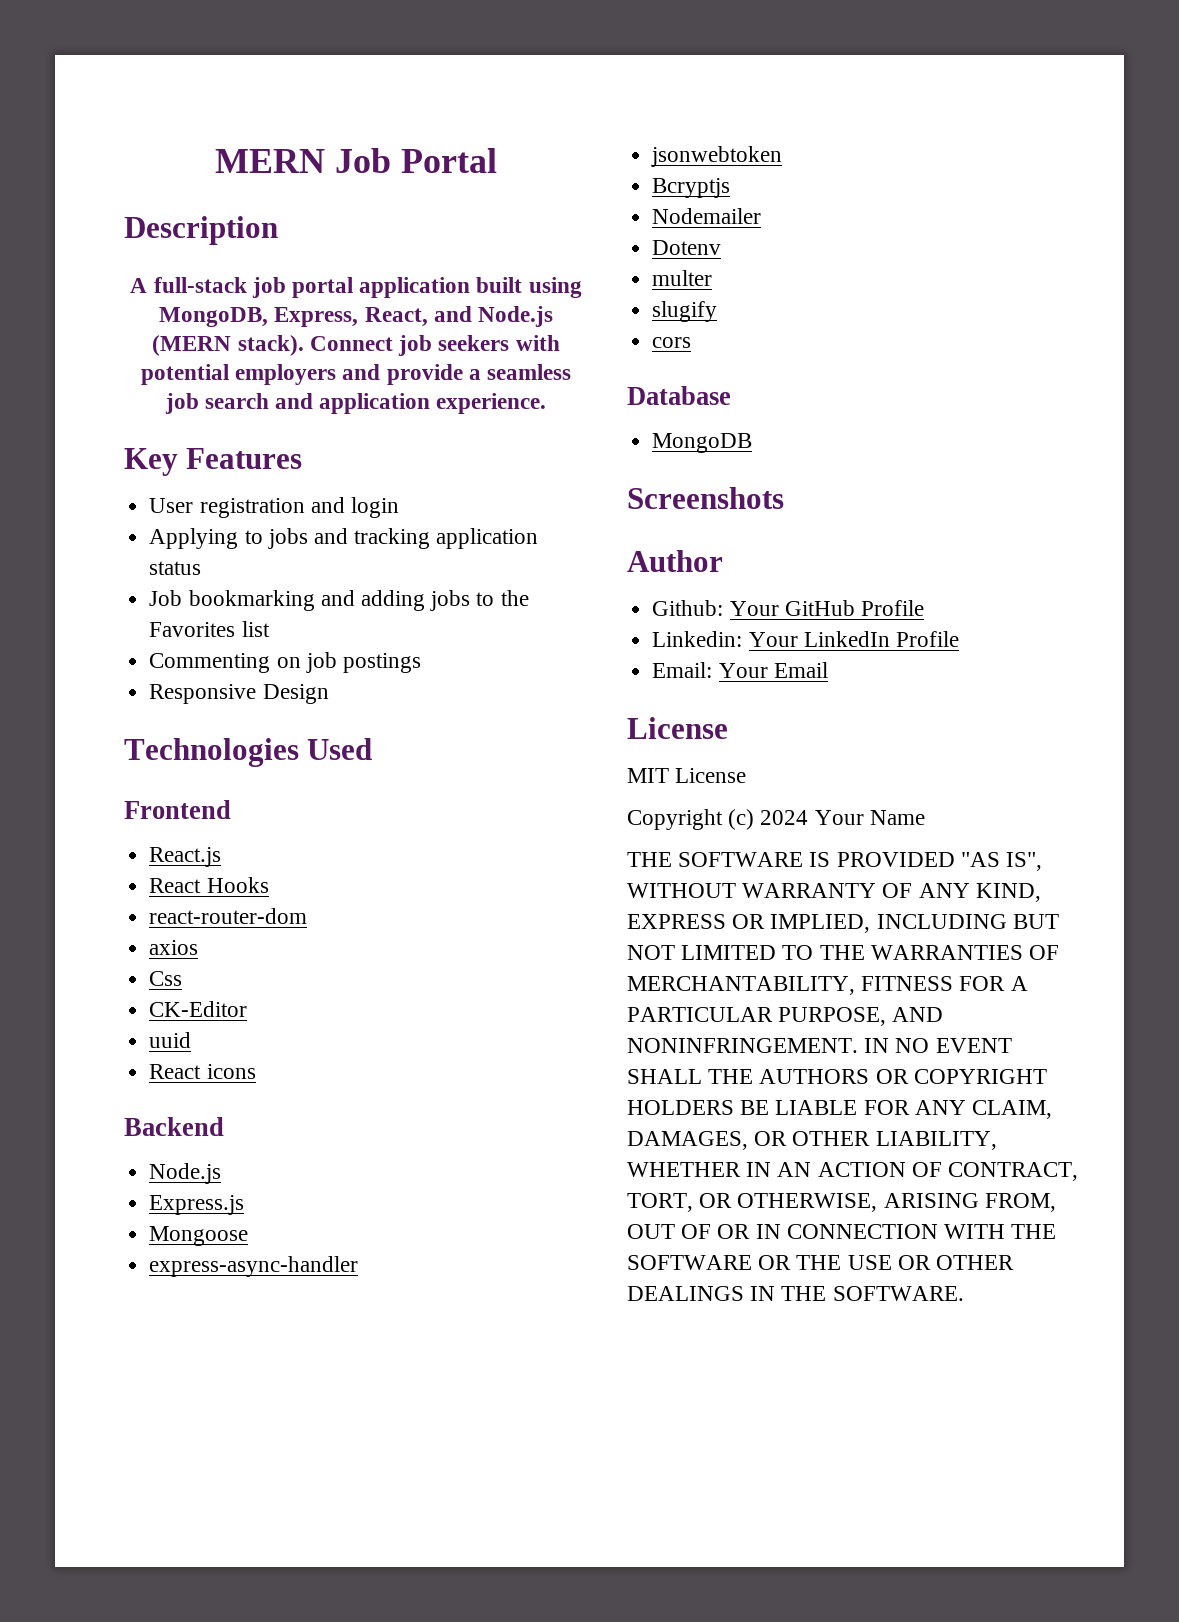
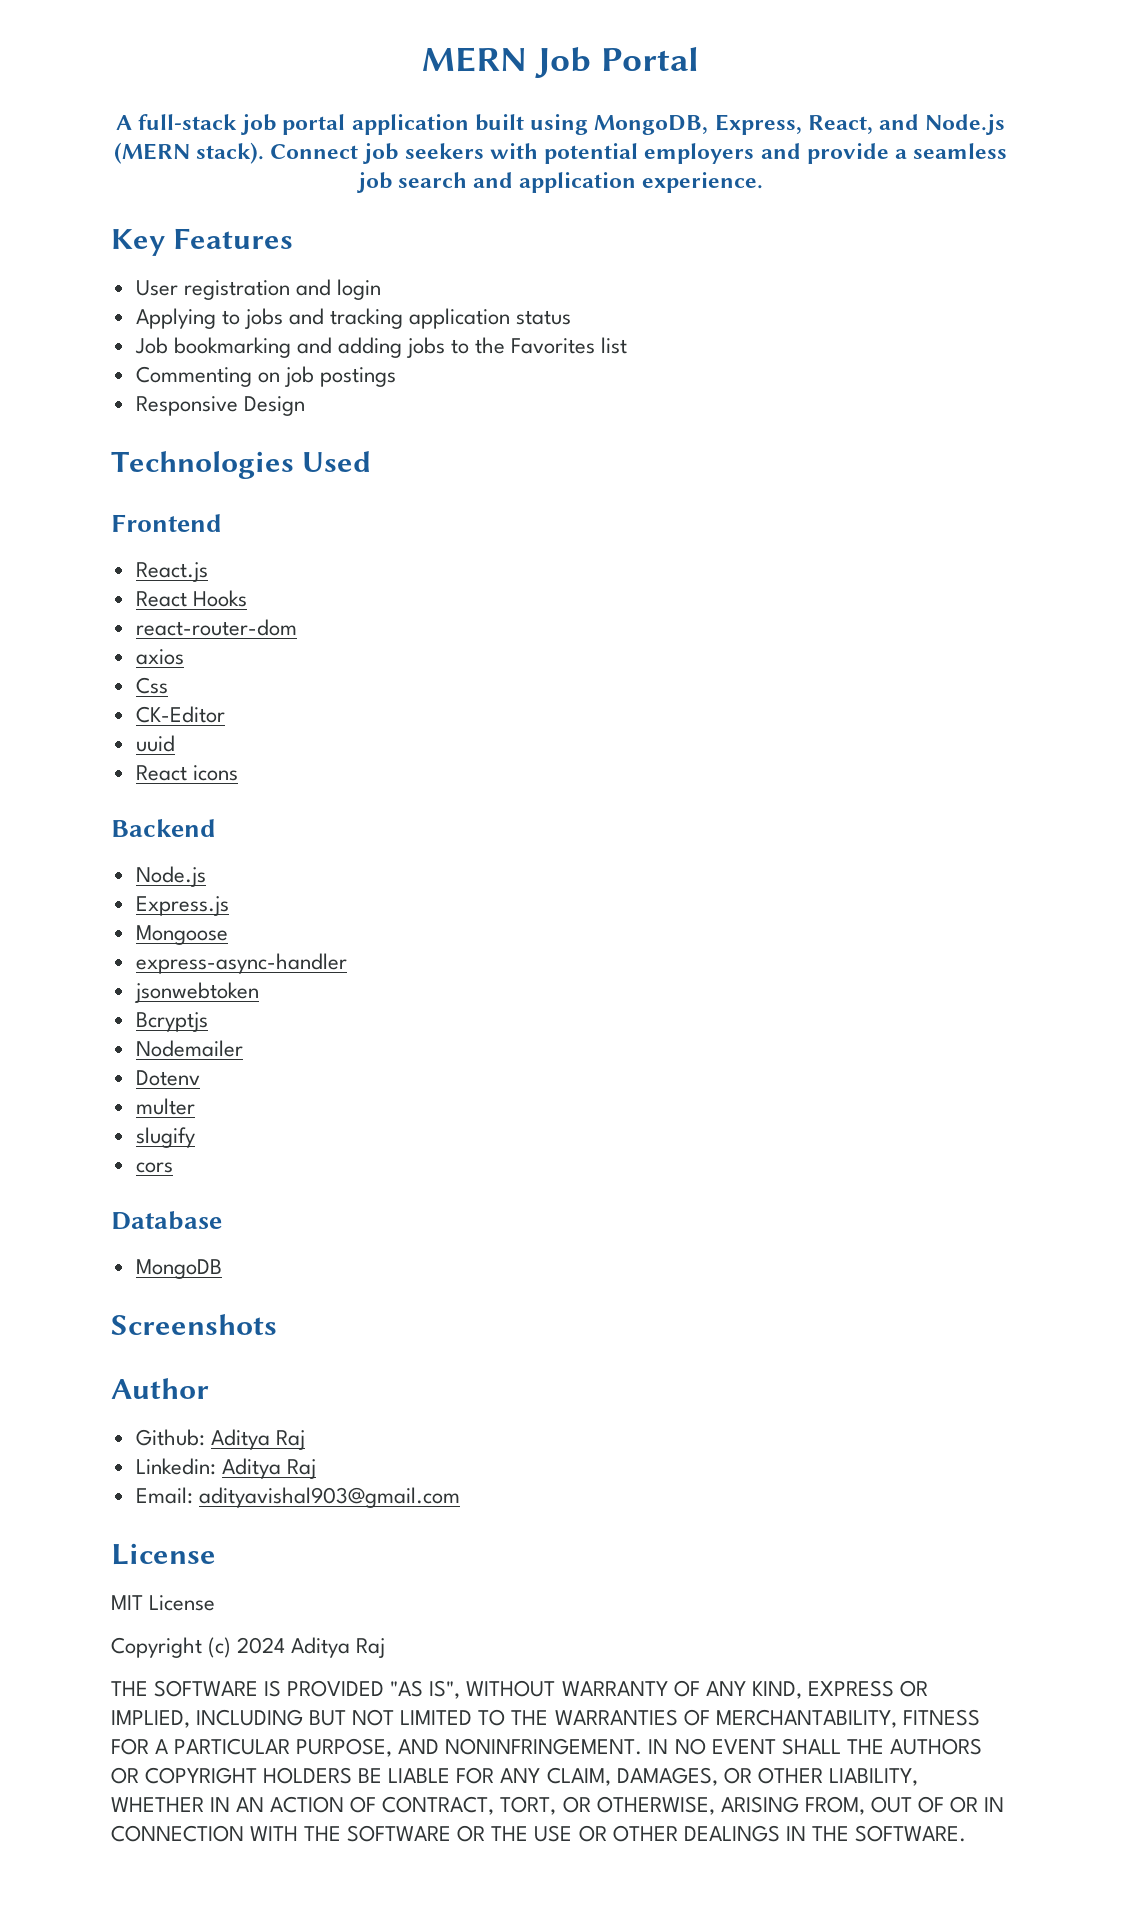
[124,216,278,245] // Description -> (699, 59) none
[729,600,924,616] [652,631,959,647] Your GitHub Profile // Linkedin: Your LinkedIn Profile -> [210,1429,305,1450] [135,1458,316,1479] Aditya Raj // Linkedin: Aditya Raj
[718,662,828,678] Your Email -> [198,1487,460,1508] adityavishal903@gmail.com
[814,810,925,825] Your Name -> [291,1637,386,1658] Aditya Raj

